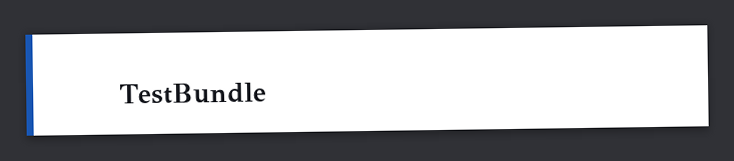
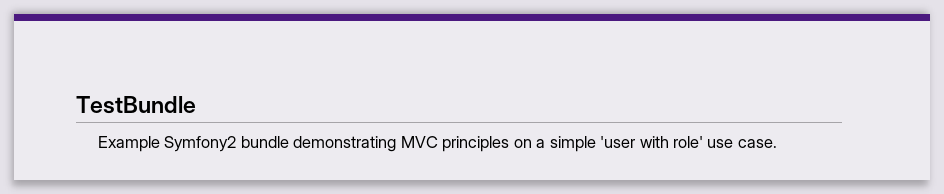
(267, 93) none -> [97,136,777,152] // Example Symfony2 bundle demonstrating MVC principles on a simple 'user with role' use case.

